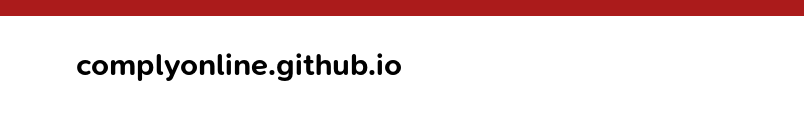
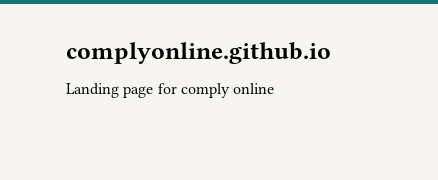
(402, 67) none -> [66,83,275,98] // Landing page for comply online

